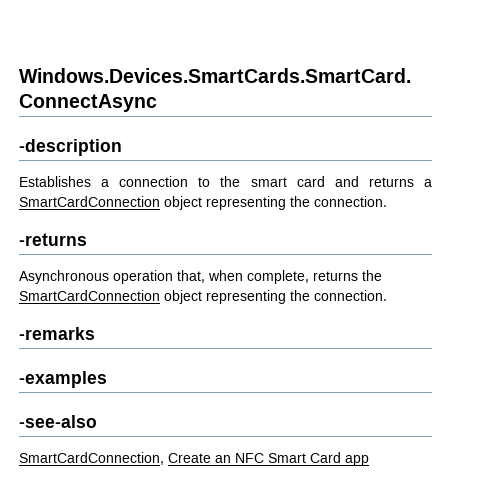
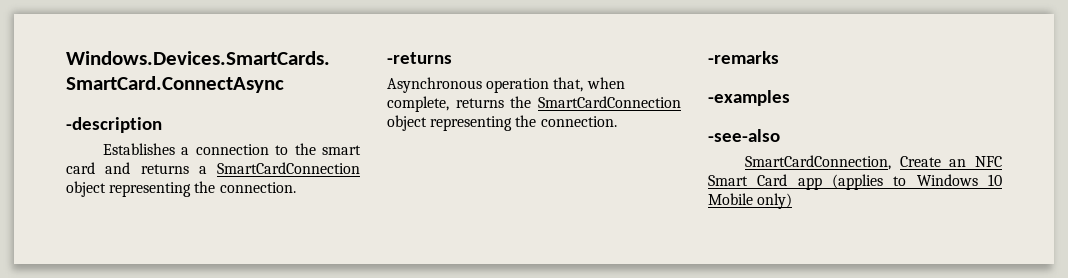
(369, 460) none -> [832,174,1002,190] [708,193,793,209] (applies to Windows 10 Mobile only)

